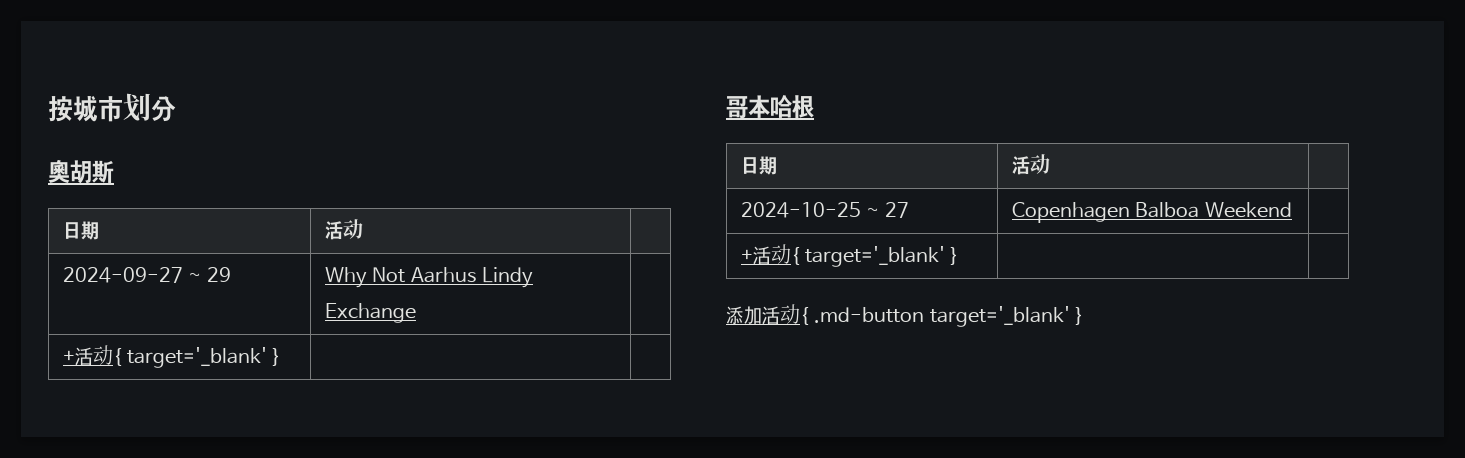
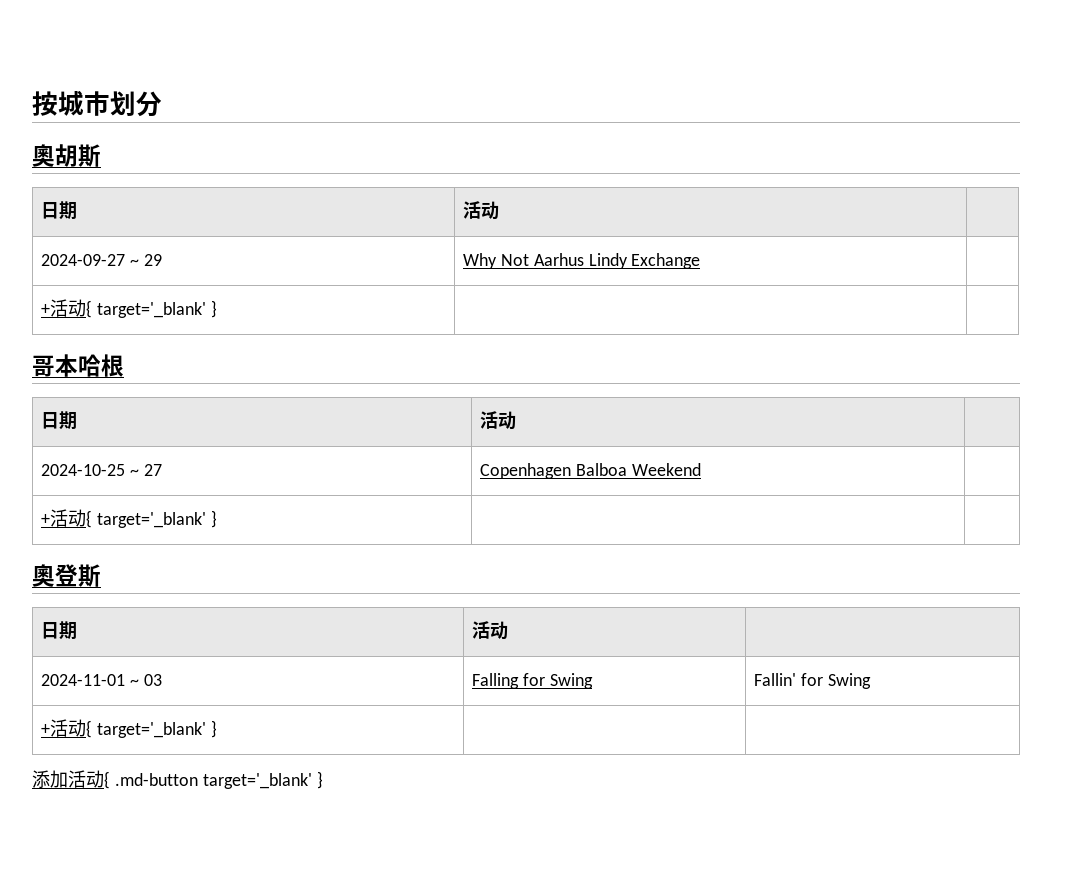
(960, 256) none -> [32,564,101,587] [40,621,77,640] [471,621,508,640] [40,674,162,686] [471,673,593,689] [753,673,871,689] [40,719,217,738] // 奧登斯 // 日期 | 活动 | // 2024-11-01 ~ 03 | Falling for Swing | Fallin' for Swing // +活动{ target='_blank' } | |

